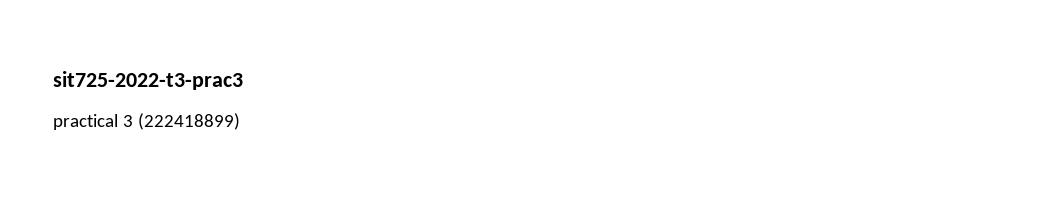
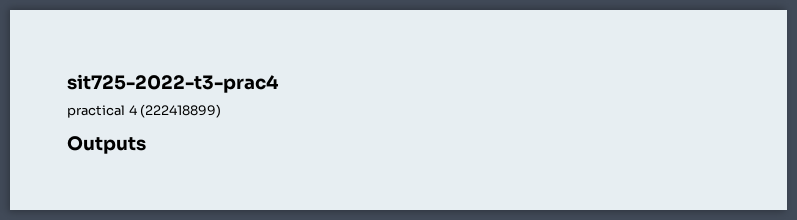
[53,71,243,90] sit725-2022-t3-prac3 -> [67,74,279,93] sit725-2022-t3-prac4
[122,115,133,127] 3 -> [128,105,137,115] 4
(240, 121) none -> [67,136,146,154] // Outputs

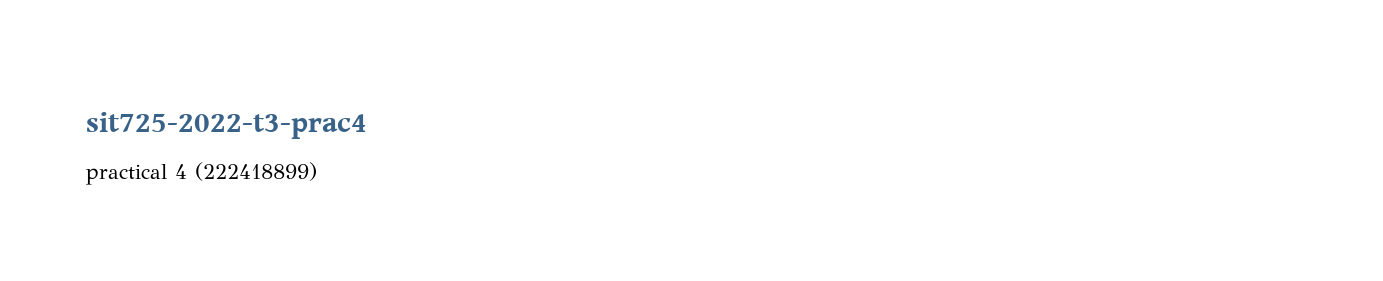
[67,136,146,154] // Outputs -> (317, 171) none

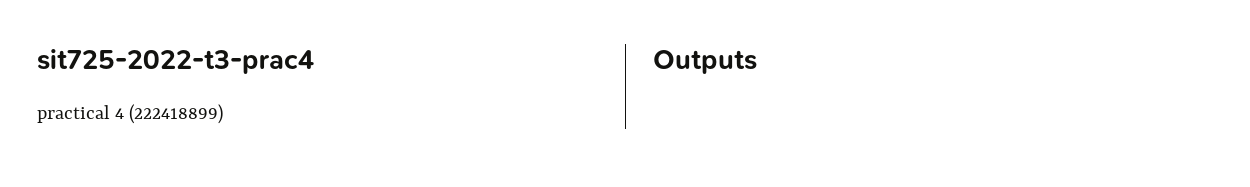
(317, 171) none -> [653,50,757,74] // Outputs

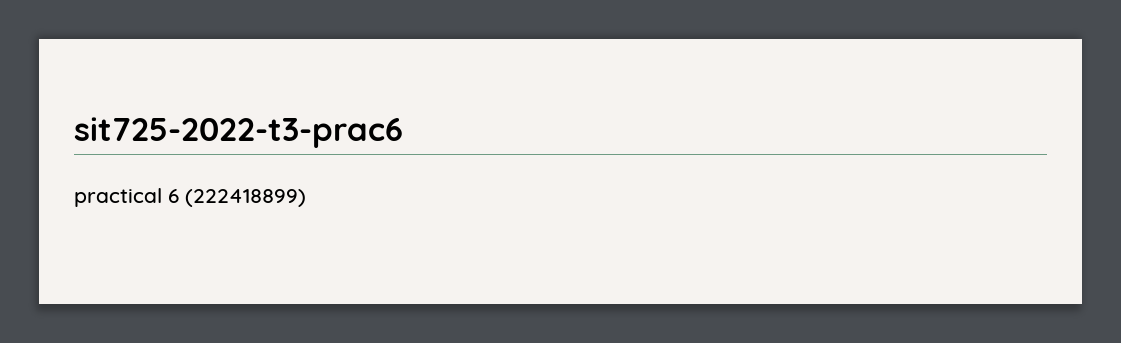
[37,49,314,74] sit725-2022-t3-prac4 -> [74,117,403,148] sit725-2022-t3-prac6
[114,108,124,119] 4 -> [168,189,179,203] 6
[653,50,757,74] // Outputs -> (306, 198) none

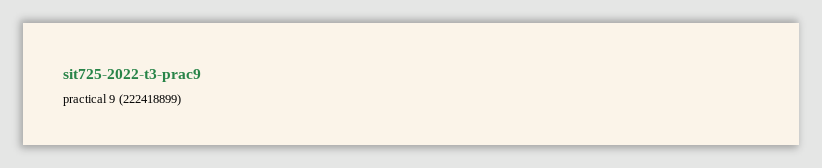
[74,117,403,148] sit725-2022-t3-prac6 -> [63,69,201,82] sit725-2022-t3-prac9
[168,189,179,203] 6 -> [109,95,116,103] 9

